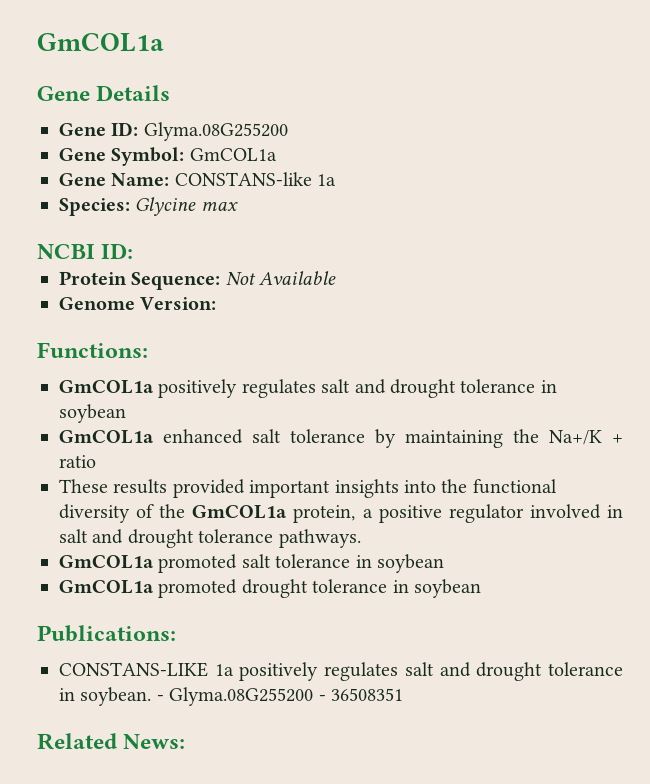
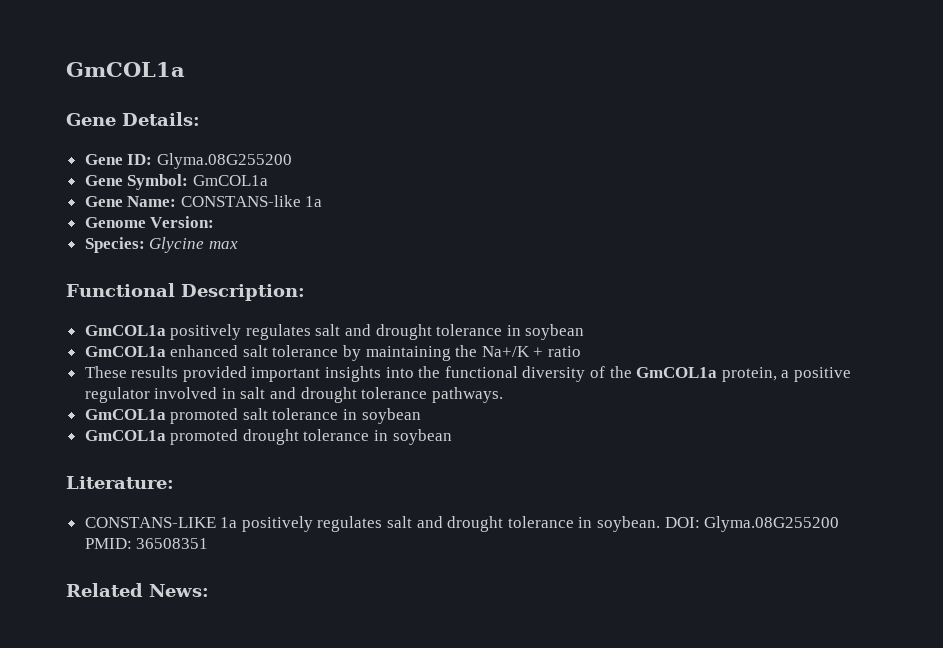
[37,33,164,52] [37,85,171,101] GmCOL1a // Gene Details -> [66,62,185,77] [66,112,200,126] GmCOL1a // Gene Details:
(337, 180) none -> [84,216,215,228] // Genome Version:
[37,243,134,259] [59,271,337,290] [59,297,217,310] [37,342,148,358] NCBI ID: // Protein Sequence: Not Available // Genome Version: // Functions: -> [66,283,305,301] Functional Description:
[37,625,176,642] Publications: -> [66,476,174,489] Literature:
[156,687,326,706] - Glyma.08G255200 - -> [664,516,840,532] [84,538,132,549] DOI: Glyma.08G255200 PMID:

